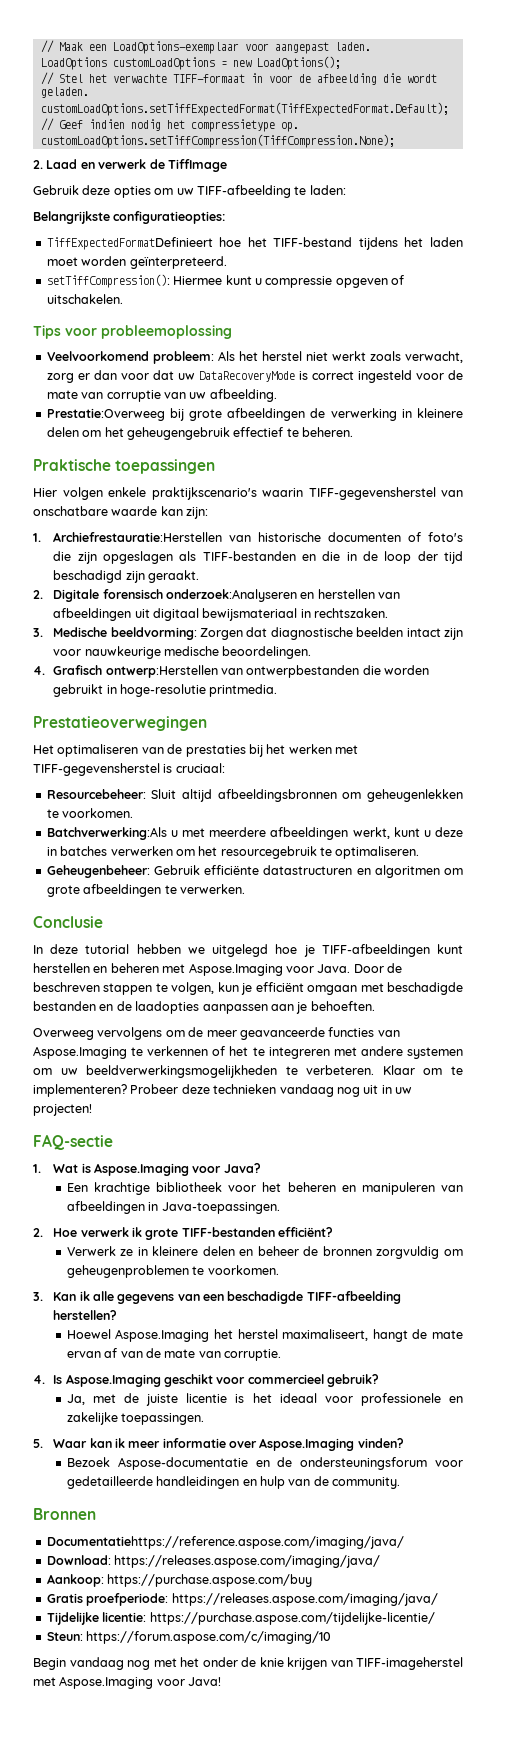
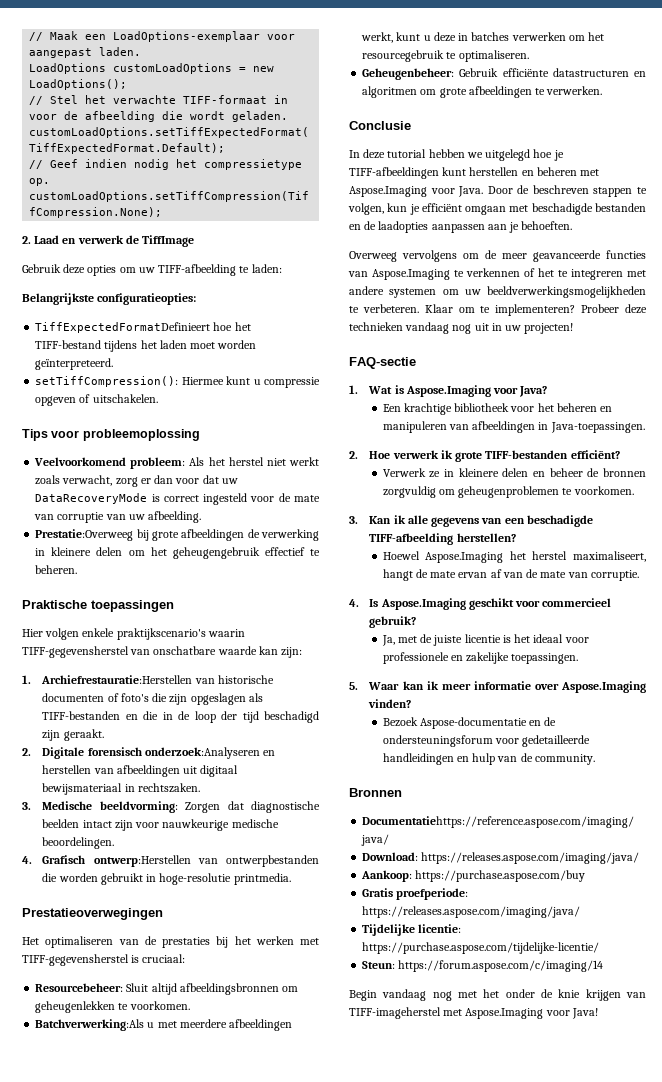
[86,1631,332,1644] https://forum.aspose.com/c/imaging/10 -> [398,960,604,972] https://forum.aspose.com/c/imaging/14

